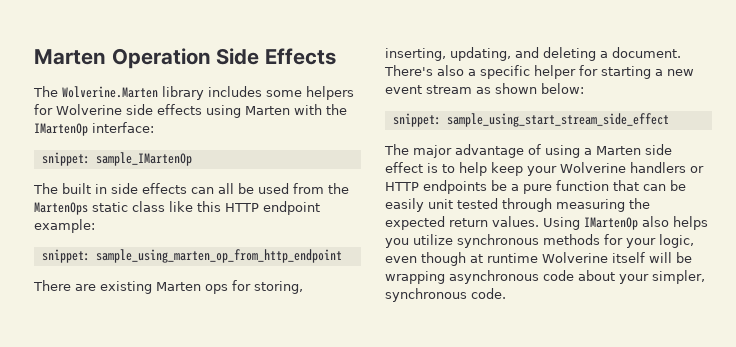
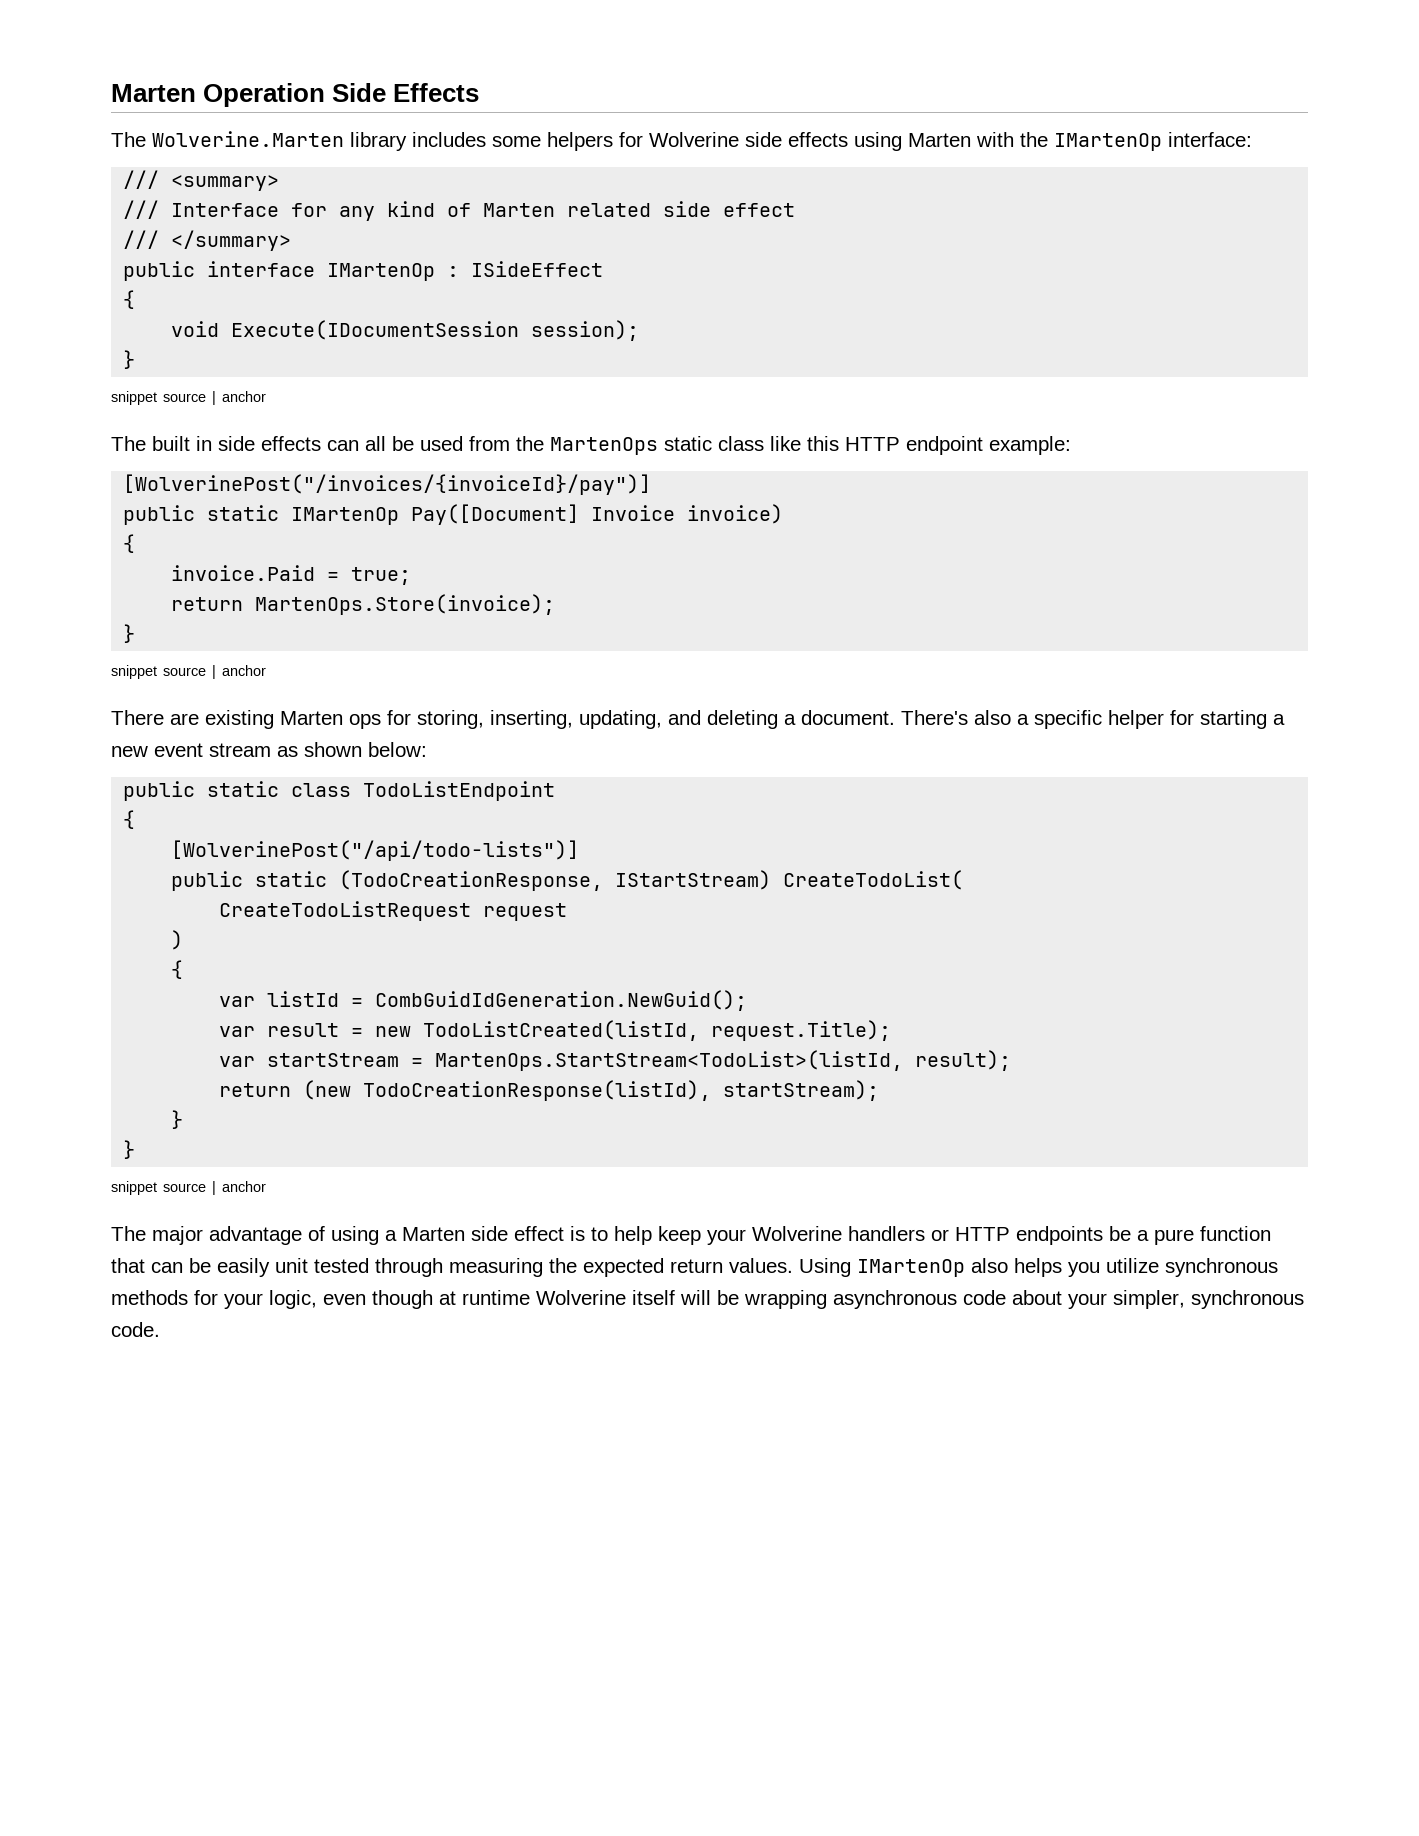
[41,152,192,166] snippet: sample_IMartenOp -> [123,170,280,191] [123,200,796,221] [123,230,292,251] [123,261,604,281] [123,290,136,309] [171,320,640,341] [123,350,136,369] [111,391,266,405] /// <summary> // /// Interface for any kind of Marten related side effect // /// </summary> // public interface IMartenOp : ISideEffect // { // void Execute(IDocumentSession session); // } // snippet source | anchor
[41,249,342,263] snippet: sample_using_marten_op_from_http_endpoint -> [123,474,652,495] [123,504,784,525] [123,534,136,553] [171,565,412,585] [171,594,556,615] [123,624,136,643] [111,665,266,679] [WolverinePost("/invoices/{invoiceId}/pay")] // public static IMartenOp Pay([Document] Invoice invoice) // { // invoice.Paid = true; // return MartenOps.Store(invoice); // } // snippet source | anchor
[392,113,669,127] snippet: sample_using_start_stream_side_effect -> [123,781,556,801] [123,810,136,829] [171,840,580,861] [171,870,964,891] [219,901,568,921] [171,930,184,950] [171,960,184,979] [219,990,748,1011] [219,1020,892,1041] [219,1050,1012,1071] [219,1080,880,1101] [171,1110,184,1129] [123,1140,136,1159] [111,1181,266,1195] public static class TodoListEndpoint // { // [WolverinePost("/api/todo-lists")] // public static (TodoCreationResponse, IStartStream) CreateTodoList( // CreateTodoListRequest request // ) // { // var listId = CombGuidIdGeneration.NewGuid(); // var result = new TodoListCreated(listId, request.Title); // var startStream = MartenOps.StartStream<TodoList>(listId, result); // return (new TodoCreationResponse(listId), startStream); // } // } // snippet source | anchor

